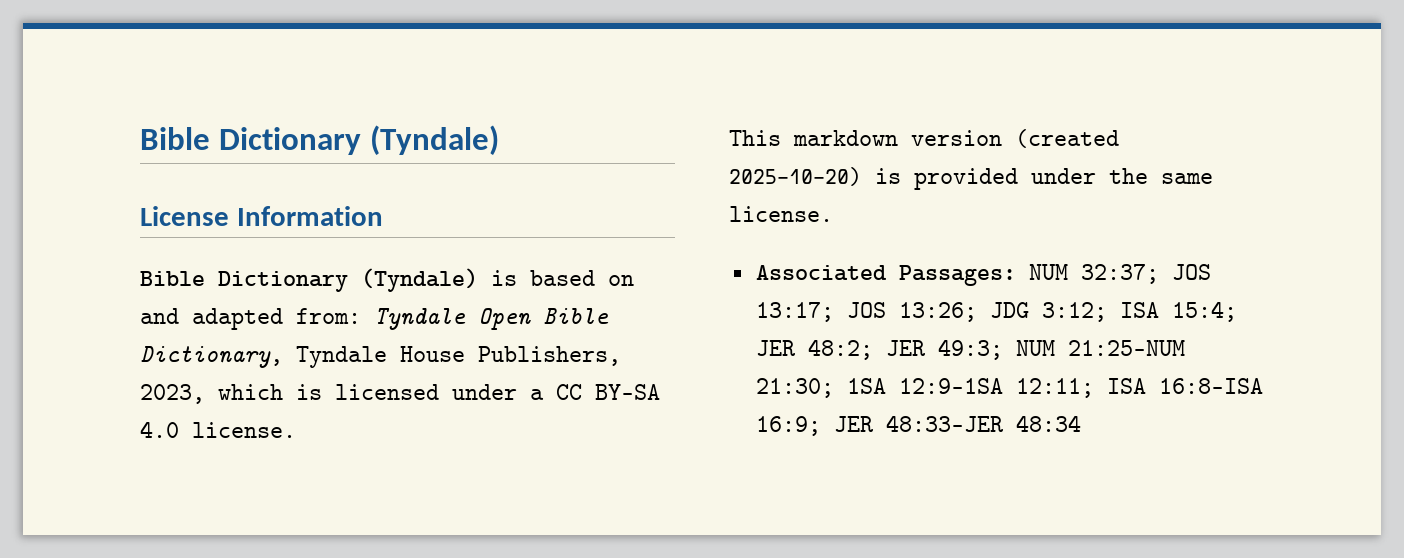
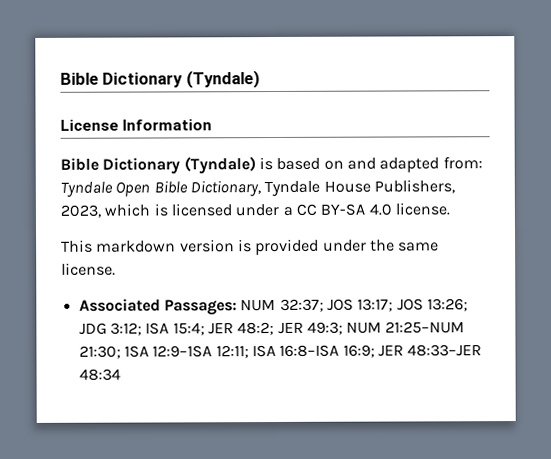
[1015,129,1119,148] [729,167,862,186] (created 2025-10-20) -> (235, 246) none

